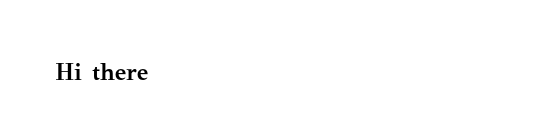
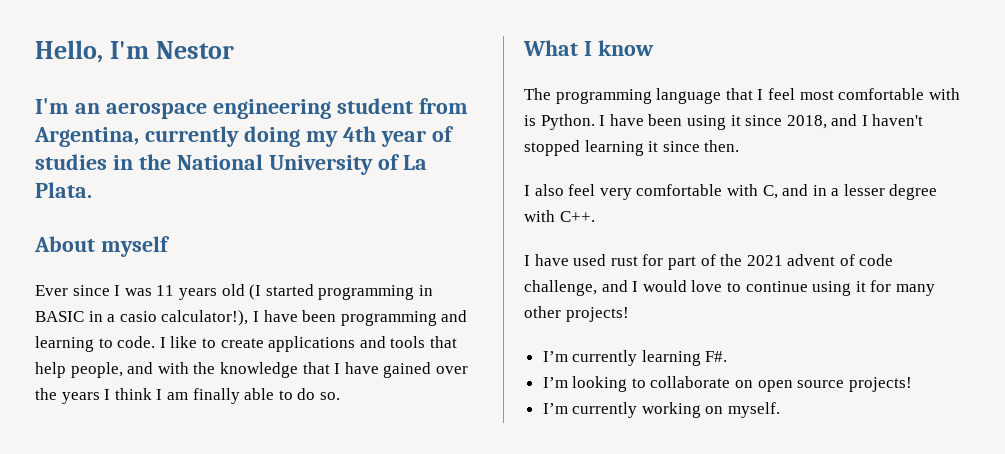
[55,63,148,81] Hi there -> [35,40,234,63] [35,98,468,119] [34,126,454,147] [35,154,427,175] [35,182,92,198] [34,236,170,257] [35,284,433,300] [35,310,468,326] [35,336,457,352] [35,362,468,378] [35,388,340,404] [523,40,654,56] [524,88,960,104] [524,114,924,130] [524,140,740,156] [524,184,938,200] [524,210,595,222] [524,254,894,270] [524,280,935,296] [524,306,629,322] [542,350,728,366] [542,376,912,392] [542,402,781,418] Hello, I'm Nestor // I'm an aerospace engineering student from Argentina, currently doing my 4th year of studies in the National University of La Plata. // About myself // Ever since I was 11 years old (I started programming in BASIC in a casio calculator!), I have been programming and learning to code. I like to create applications and tools that help people, and with the knowledge that I have gained over the years I think I am finally able to do so. // What I know // The programming language that I feel most comfortable with is Python. I have been using it since 2018, and I haven't stopped learning it since then. // I also feel very comfortable with C, and in a lesser degree with C++. // I have used rust for part of the 2021 advent of code challenge, and I would love to continue using it for many other projects! // I’m currently learning F#. // I’m looking to collaborate on open source projects! // I’m currently working on myself.

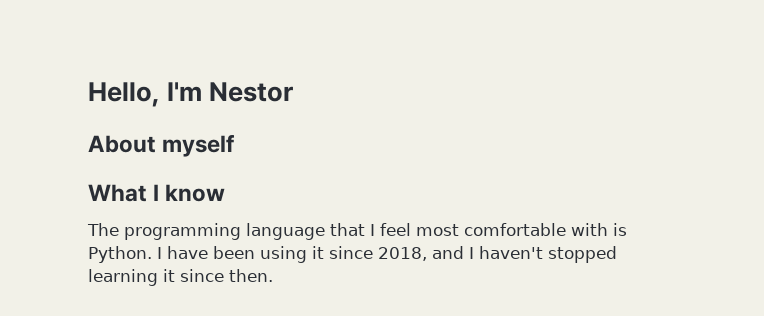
[35,98,468,119] [34,126,454,147] [35,154,427,175] [35,182,92,198] [34,236,170,257] [35,284,433,300] [35,310,468,326] [35,336,457,352] [35,362,468,378] [35,388,340,404] I'm an aerospace engineering student from Argentina, currently doing my 4th year of studies in the National University of La Plata. // About myself // Ever since I was 11 years old (I started programming in BASIC in a casio calculator!), I have been programming and learning to code. I like to create applications and tools that help people, and with the knowledge that I have gained over the years I think I am finally able to do so. -> [88,134,236,157] About myself
[524,184,938,200] [524,210,595,222] [524,254,894,270] [524,280,935,296] [524,306,629,322] [542,350,728,366] [542,376,912,392] [542,402,781,418] // I also feel very comfortable with C, and in a lesser degree with C++. // I have used rust for part of the 2021 advent of code challenge, and I would love to continue using it for many other projects! // I’m currently learning F#. // I’m looking to collaborate on open source projects! // I’m currently working on myself. -> (273, 275) none

